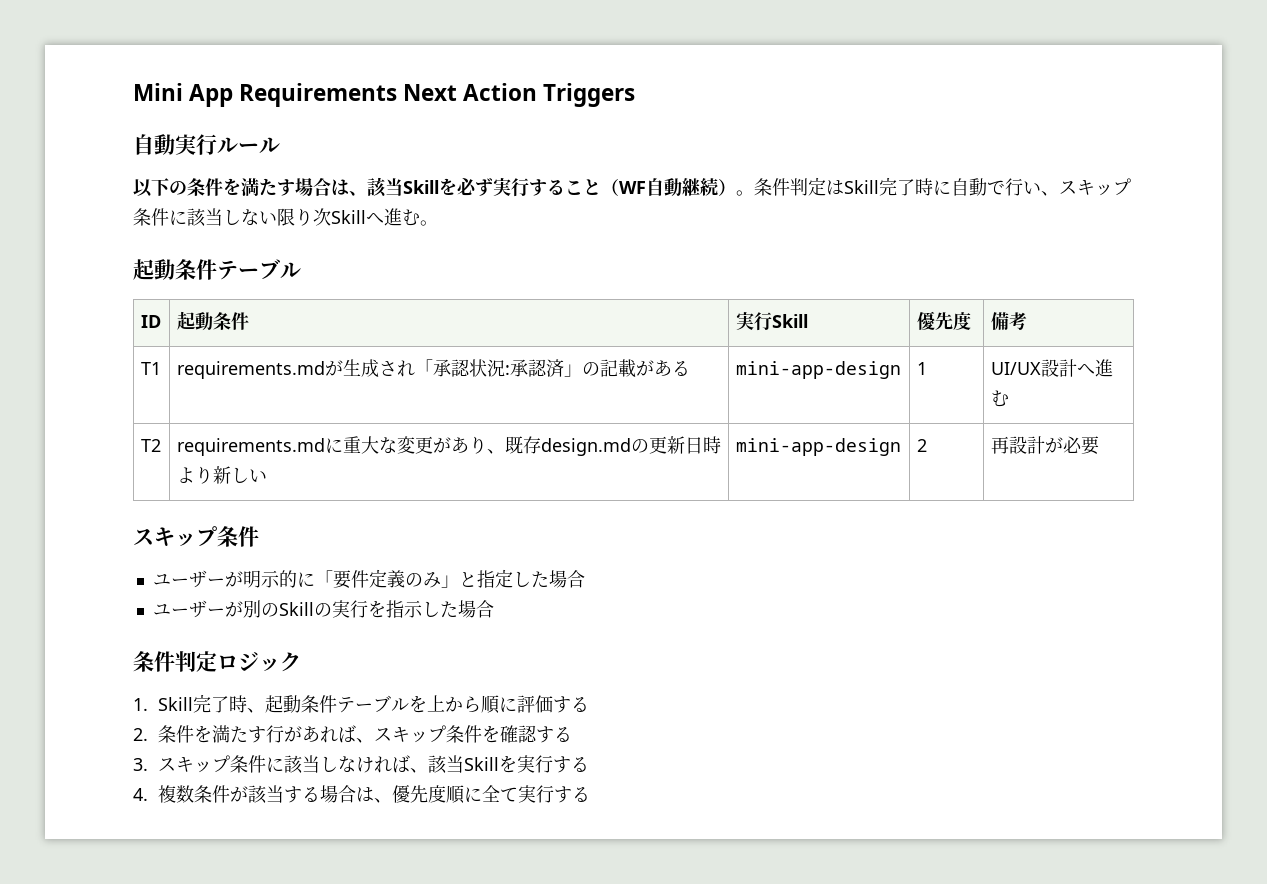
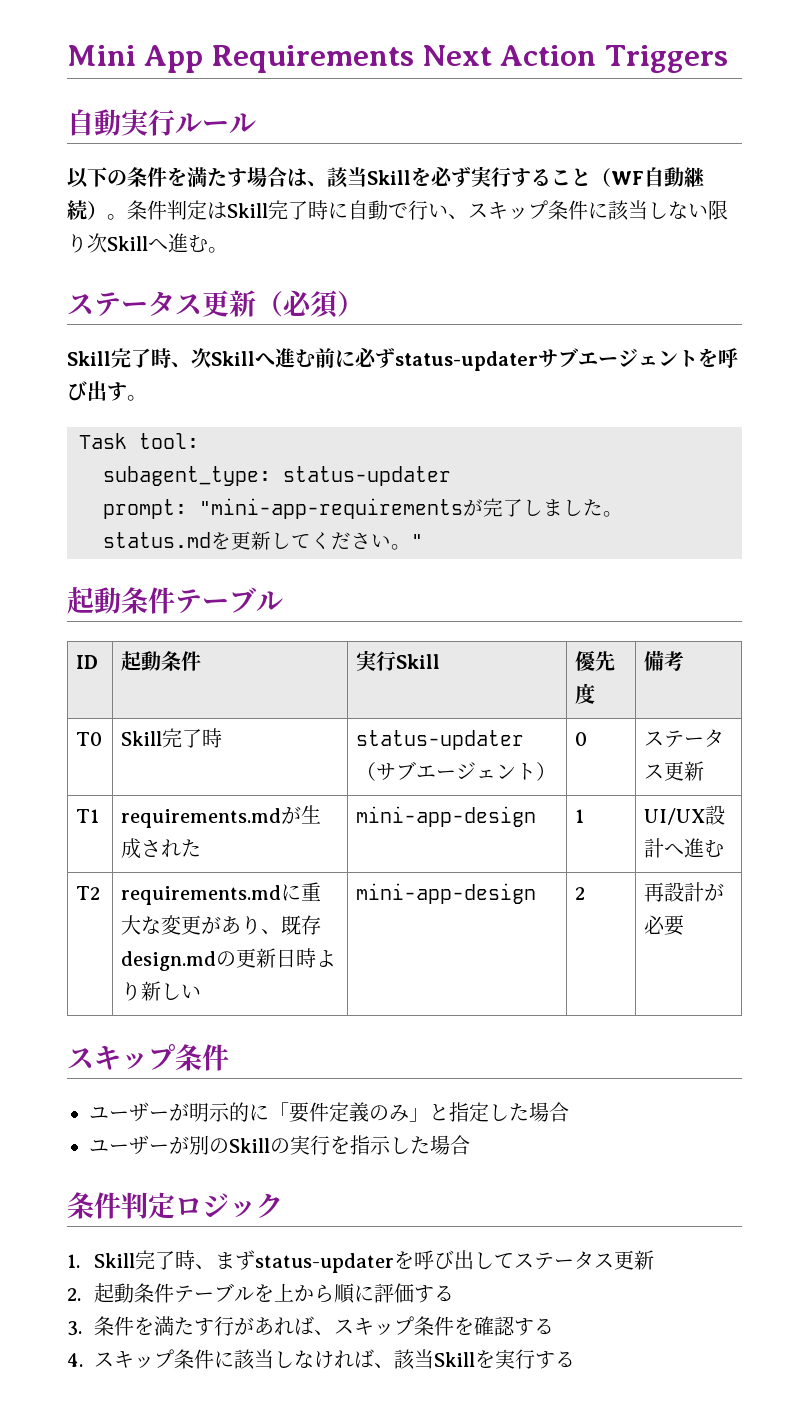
(438, 223) none -> [67,290,364,318] [67,347,738,371] [67,381,147,401] [79,433,199,449] [103,466,451,486] [103,498,623,519] [103,531,423,550] // ステータス更新（必須） // Skill完了時、次Skillへ進む前に必ずstatus-updaterサブエージェントを呼び出す。 // Task tool: // subagent_type: status-updater // prompt: "mini-app-requirementsが完了しました。status.mdを更新してください。"
(1027, 321) none -> [76,732,103,746] [121,728,223,748] [356,730,525,750] [356,761,557,781] [575,732,588,746] [644,729,725,748] [644,761,705,781] // T0 | Skill完了時 | status-updater（サブエージェント） | 0 | ステータス更新
[414,359,690,378] 「承認状況:承認済」の記載がある -> [181,839,202,857] た
(266, 710) none -> [214,1250,654,1273] [67,1288,81,1301] まずstatus-updaterを呼び出してステータス更新 // 2.
[133,728,148,741] 2. -> [67,1321,82,1336] 3.
[133,758,148,771] 3. -> [67,1353,83,1367] 4.
[133,785,591,804] // 4.複数条件が該当する場合は、優先度順に全て実行する -> (575, 1359) none

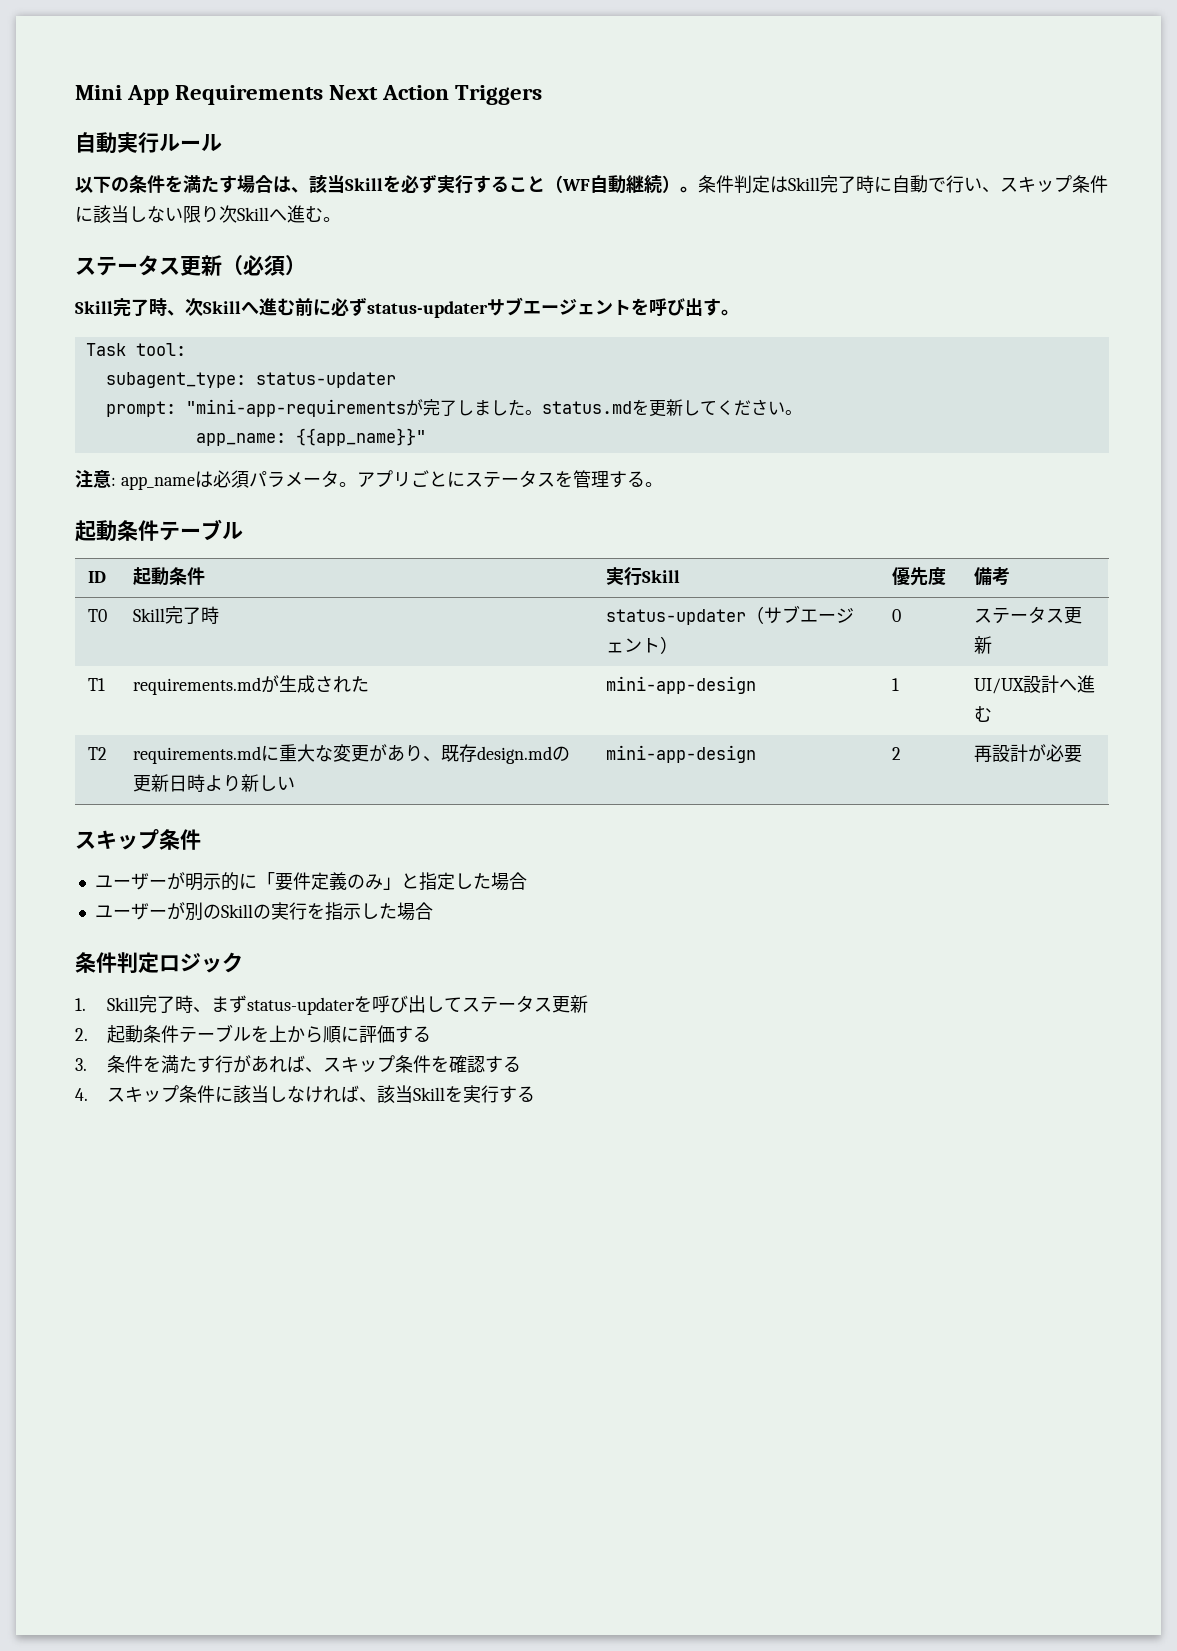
[411,534,423,548] " -> [195,428,426,446] [75,470,663,490] // app_name: {{app_name}}" // 注意: app_nameは必須パラメータ。アプリごとにステータスを管理する。

